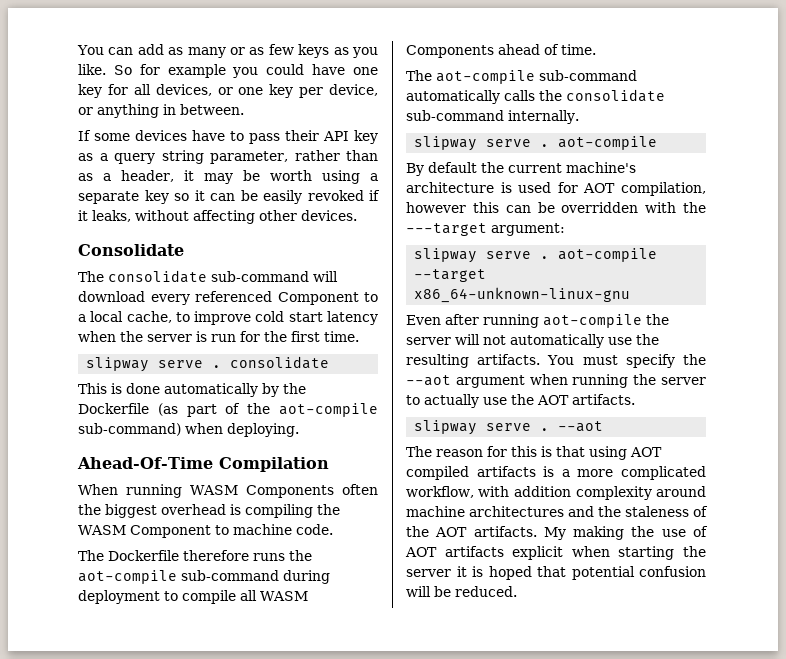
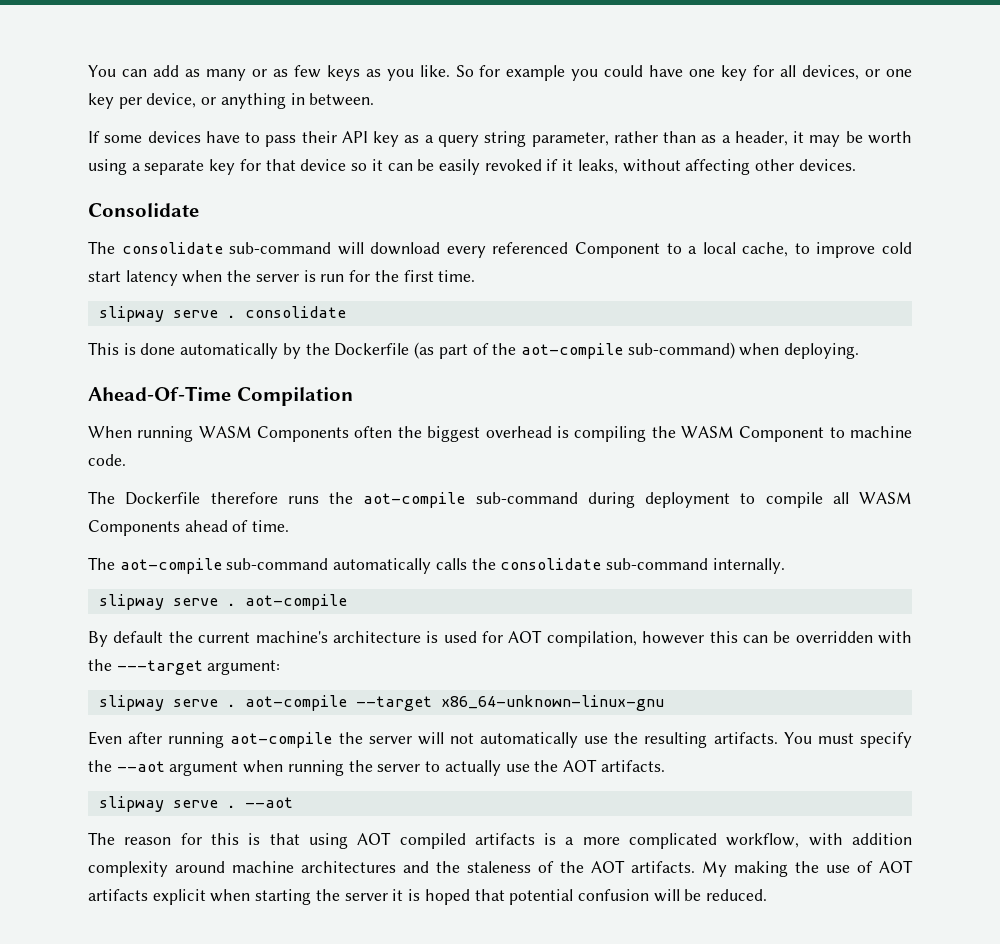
(169, 197) none -> [239,159,347,171] for that device

